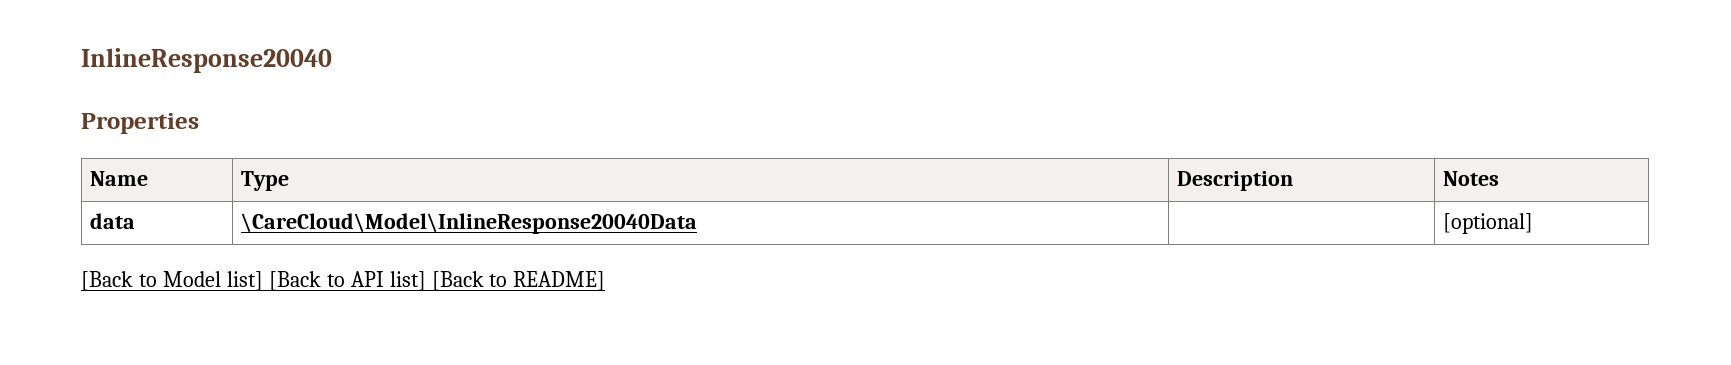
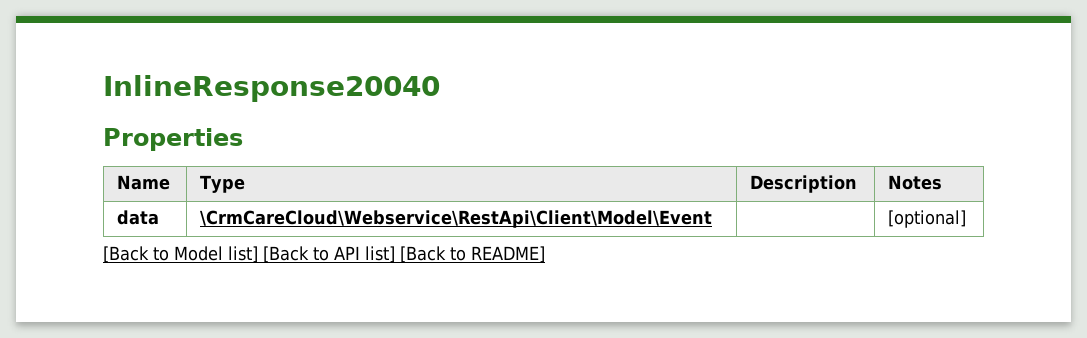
[240,213,697,234] \CareCloud\Model\InlineResponse20040Data -> [199,210,712,228] \CrmCareCloud\Webservice\RestApi\Client\Model\Event

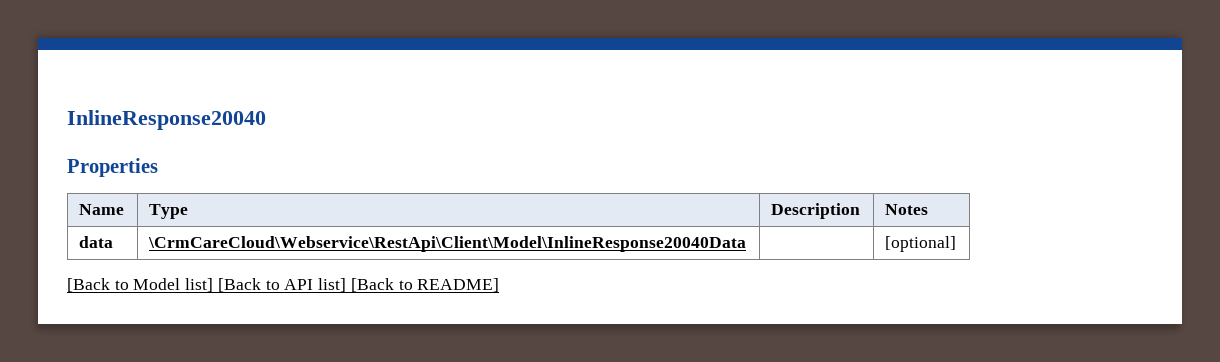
[199,210,712,228] \CrmCareCloud\Webservice\RestApi\Client\Model\Event -> [148,236,747,252] \CrmCareCloud\Webservice\RestApi\Client\Model\InlineResponse20040Data

